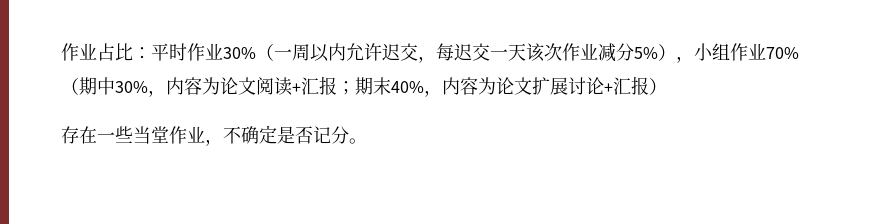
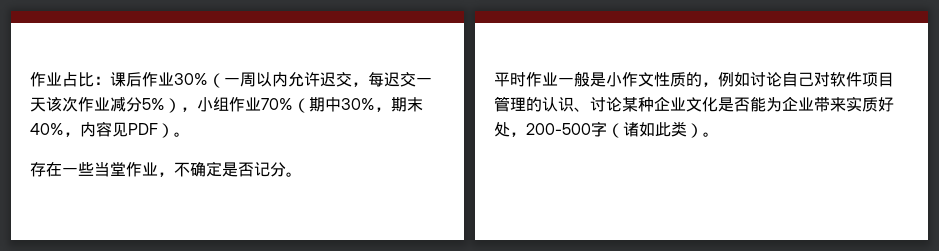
[151,43,187,61] 平时 -> [110,72,142,87] 课后
[166,76,667,97] 内容为论文阅读+汇报；期末40%，内容为论文扩展讨论+汇报） -> [391,97,423,112] [30,121,190,138] 期末40%，内容见PDF）。
(367, 141) none -> [494,71,894,87] [494,96,894,112] [494,121,719,138] // 平时作业一般是小作文性质的，例如讨论自己对软件项目管理的认识、讨论某种企业文化是否能为企业带来实质好处，200-500字（诸如此类）。

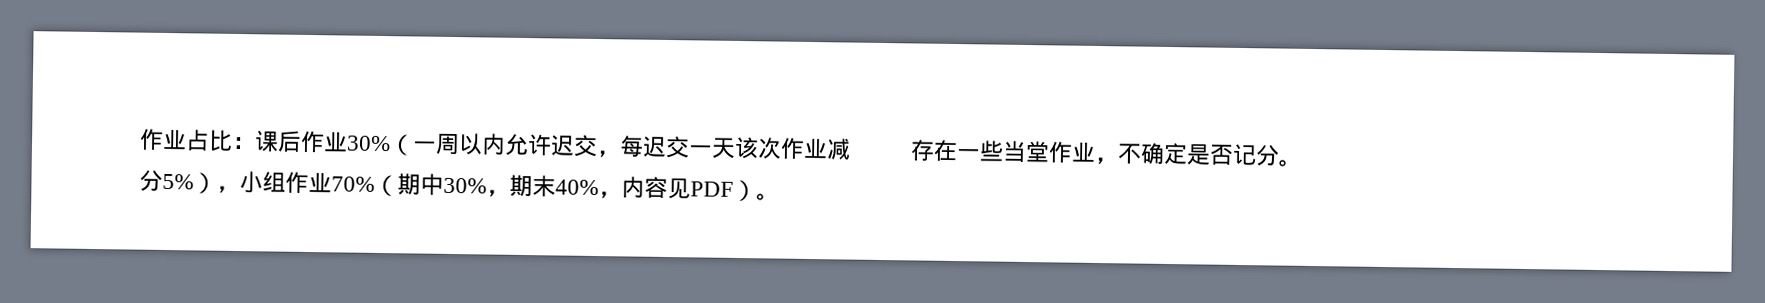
[494,71,894,87] [494,96,894,112] [494,121,719,138] // 平时作业一般是小作文性质的，例如讨论自己对软件项目管理的认识、讨论某种企业文化是否能为企业带来实质好处，200-500字（诸如此类）。 -> (1302, 163) none

